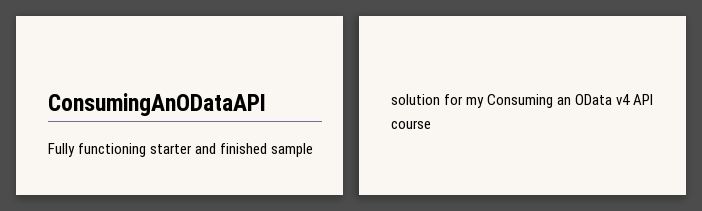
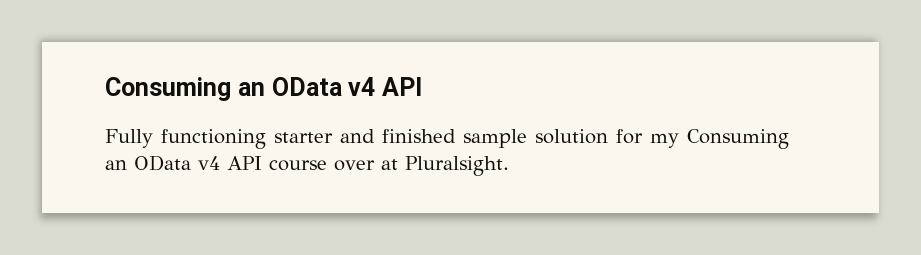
[48,93,266,116] ConsumingAnODataAPI -> [105,77,422,101] Consuming an OData v4 API
(431, 124) none -> [334,156,509,176] over at Pluralsight.

